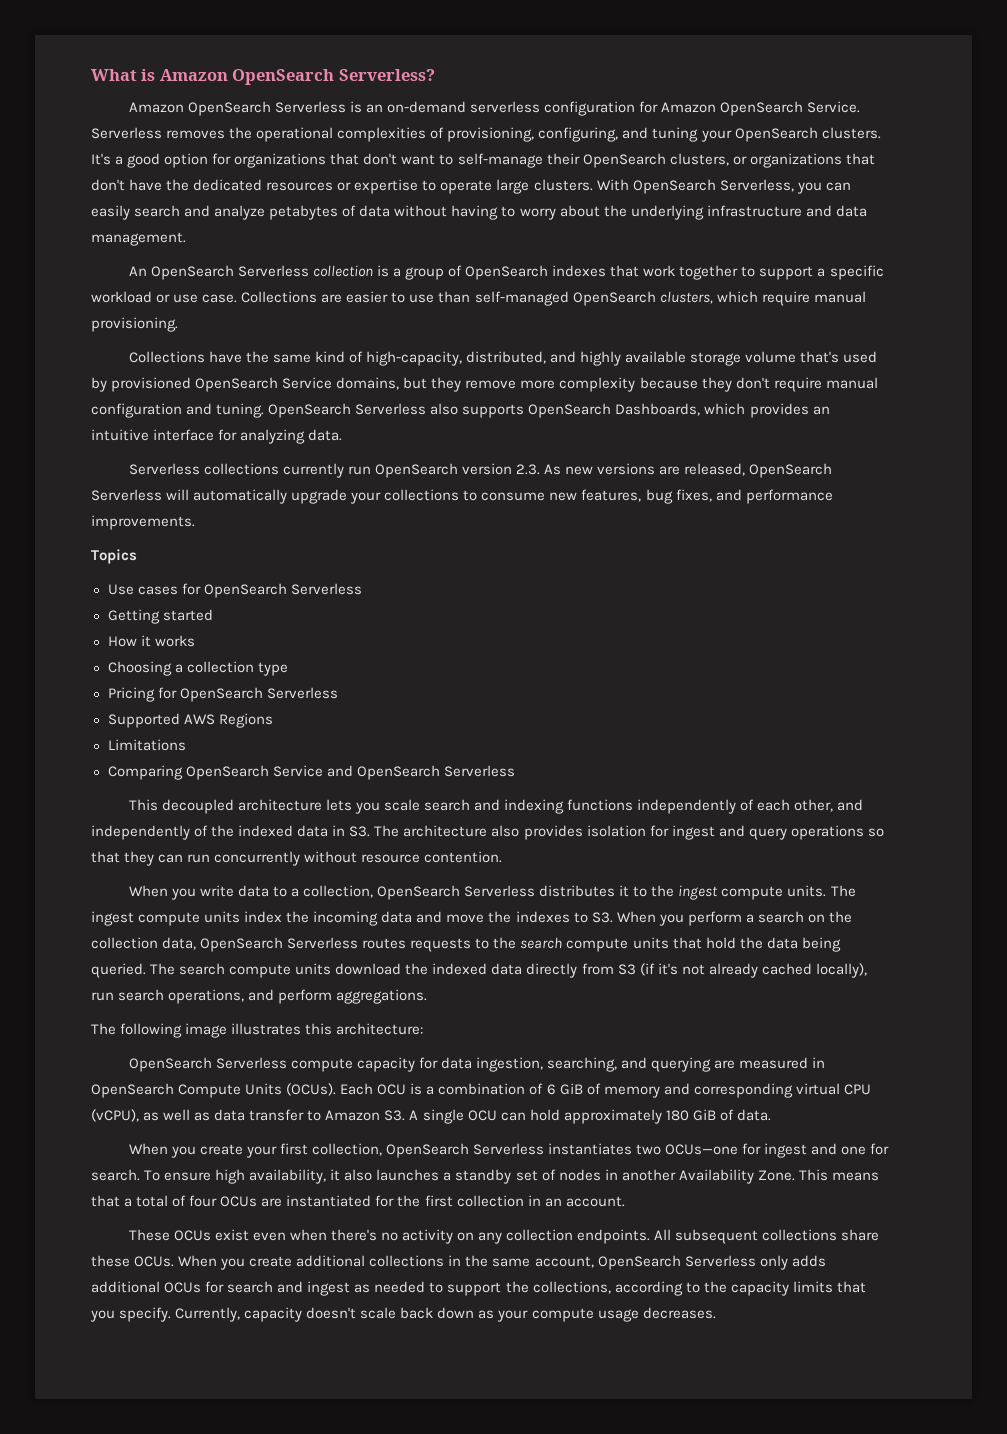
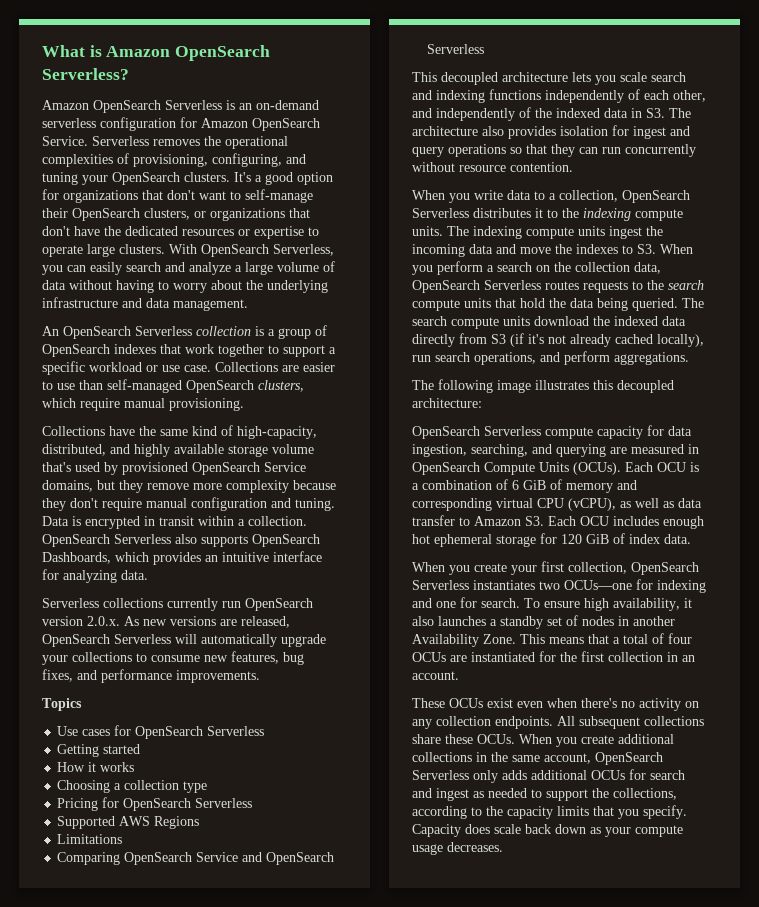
[269,205,339,220] petabytes -> [235,262,319,275] a large volume
(265, 410) none -> [42,516,307,529] Data is encrypted in transit within a collection.
[516,464,541,475] 2.3. -> [87,616,120,626] 2.0.x.
[678,885,719,900] ingest -> [583,208,631,221] indexing
[91,911,283,926] ingest compute units index -> [473,226,642,239] indexing compute units ingest
(333, 1029) none -> [617,380,674,393] decoupled
[409,1109,734,1124] A single OCU can hold approximately 180 GiB of -> [548,516,704,529] [412,533,660,547] Each OCU includes enough hot ephemeral storage for 120 GiB of index
[764,1143,808,1158] ingest -> [657,580,706,593] indexing
[175,1307,357,1322] Currently, capacity doesn't -> [412,824,490,837] Capacity does

